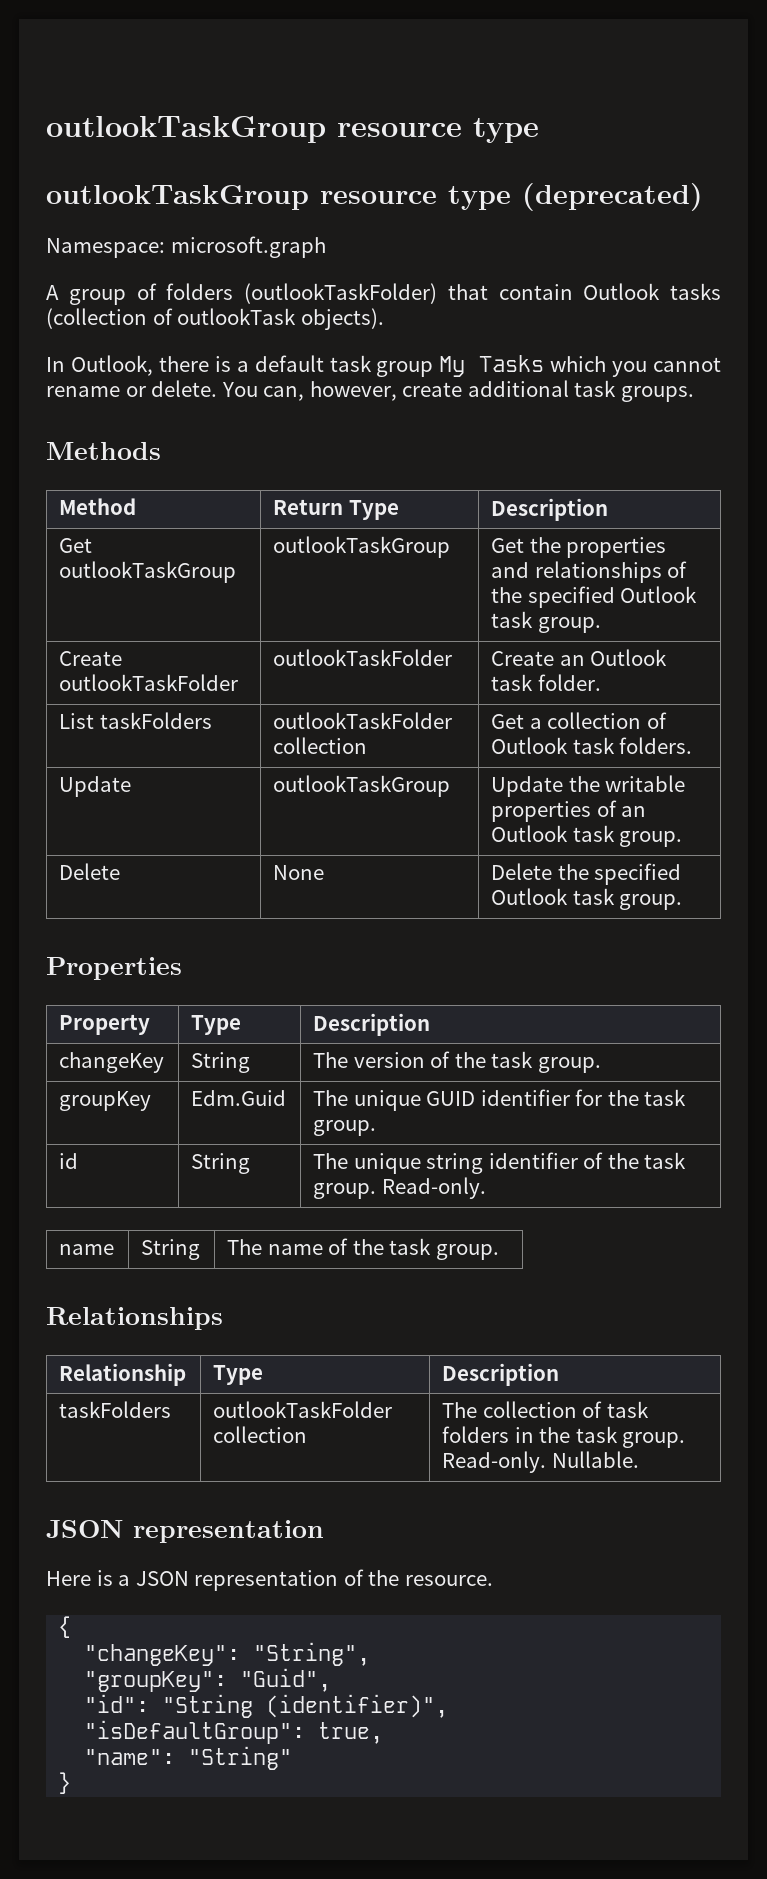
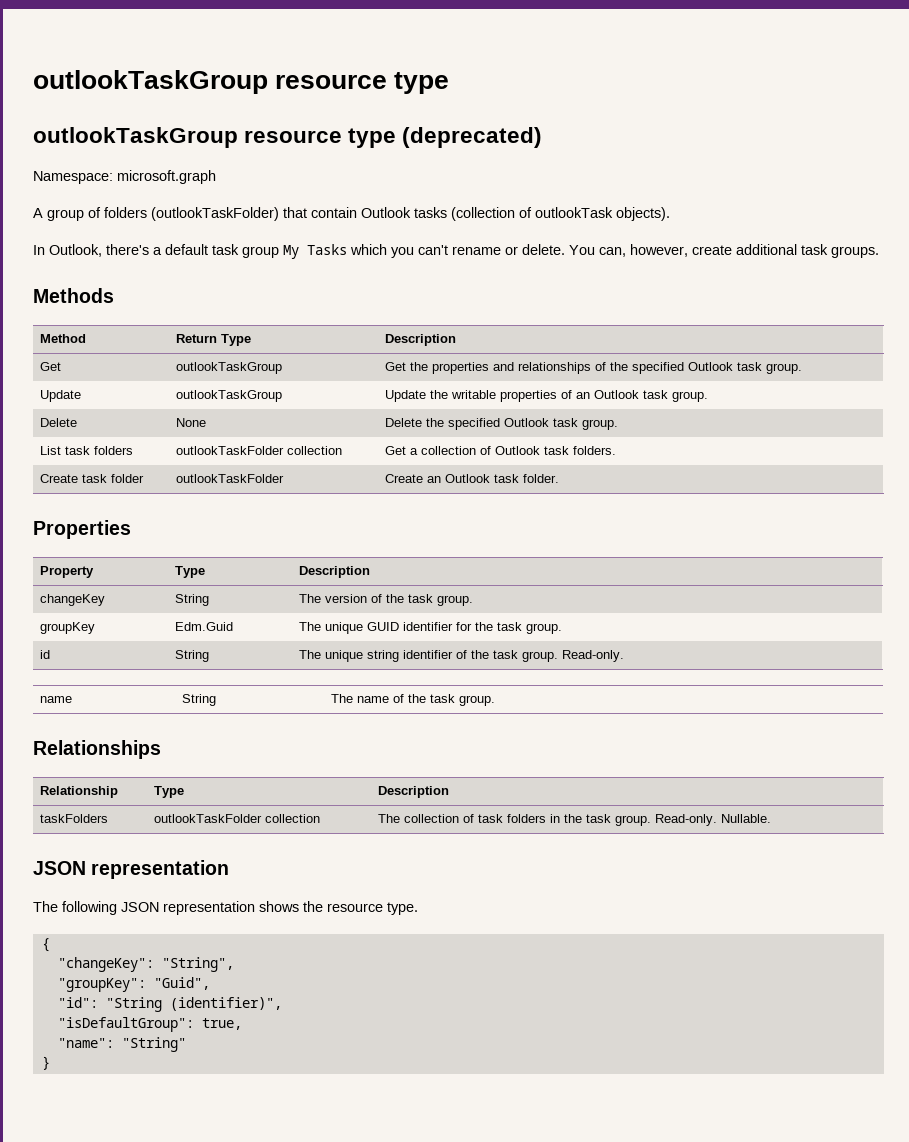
[158,356,231,372] there is -> [106,244,149,255] there's
[653,357,722,372] cannot -> [418,245,448,255] can't
[59,561,237,583] outlookTaskGroup -> (61, 366) none
[59,651,123,666] [59,674,239,691] [273,649,453,666] [491,649,668,666] [491,674,601,691] [59,712,212,729] [273,712,453,729] [273,737,368,754] [491,712,667,729] [491,737,693,754] // Create outlookTaskFolder | outlookTaskFolder | Create an Outlook task folder. // List taskFolders | outlookTaskFolder collection | Get a collection of Outlook task folders. -> (802, 368) none
(683, 902) none -> [39,446,133,455] [175,446,342,455] [384,446,616,455] [39,474,144,483] [175,474,284,483] [384,474,559,483] // List task folders | outlookTaskFolder collection | Get a collection of Outlook task folders. // Create task folder | outlookTaskFolder | Create an Outlook task folder.
[46,1569,493,1591] Here is a JSON representation of the resource. -> [33,901,418,915] The following JSON representation shows the resource type.

